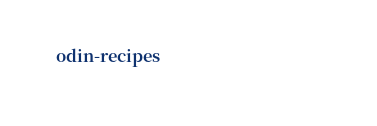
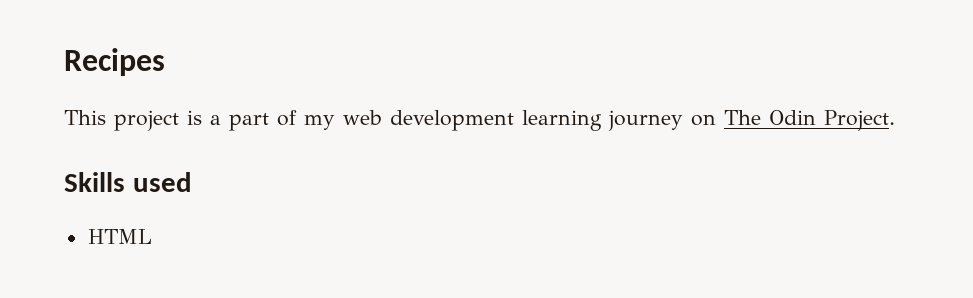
[56,48,160,67] odin-recipes -> [64,48,165,76] [64,110,895,131] [64,172,192,192] [87,229,152,244] Recipes // This project is a part of my web development learning journey on The Odin Project. // Skills used // HTML

